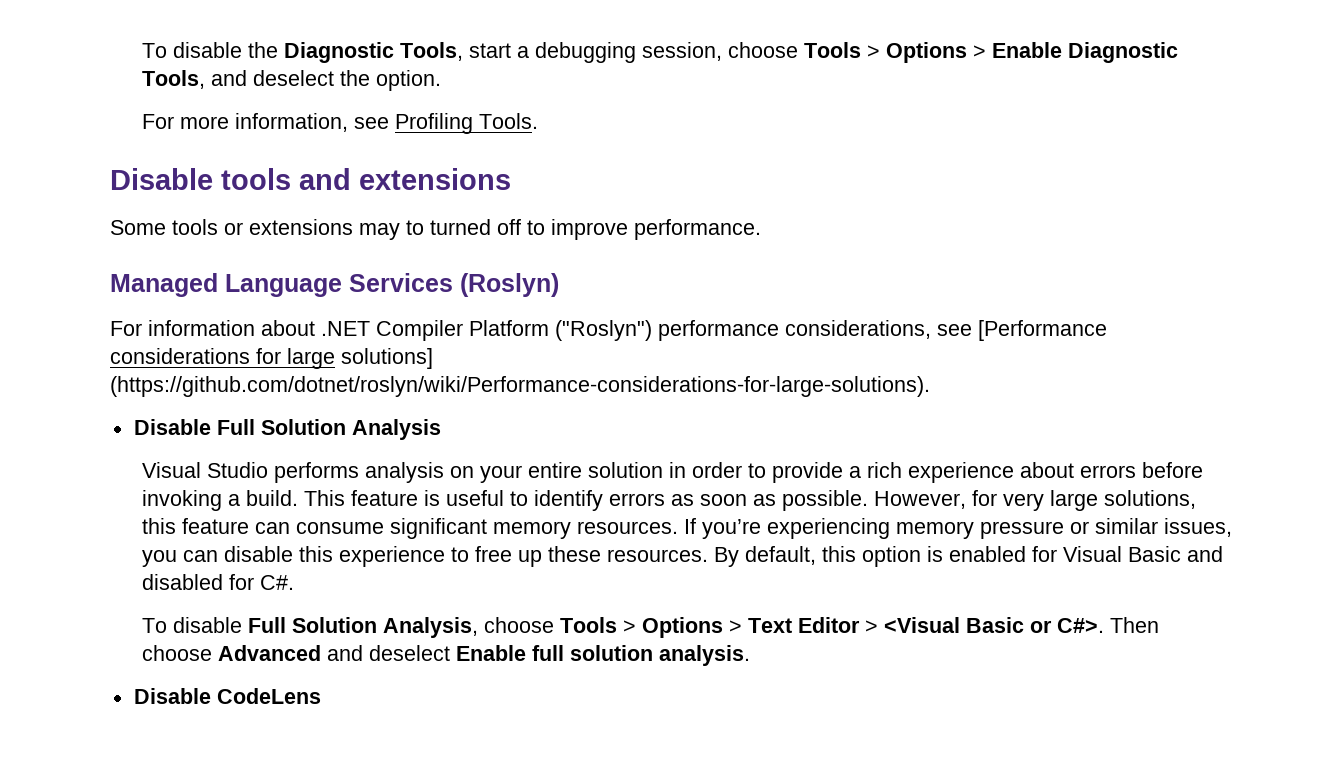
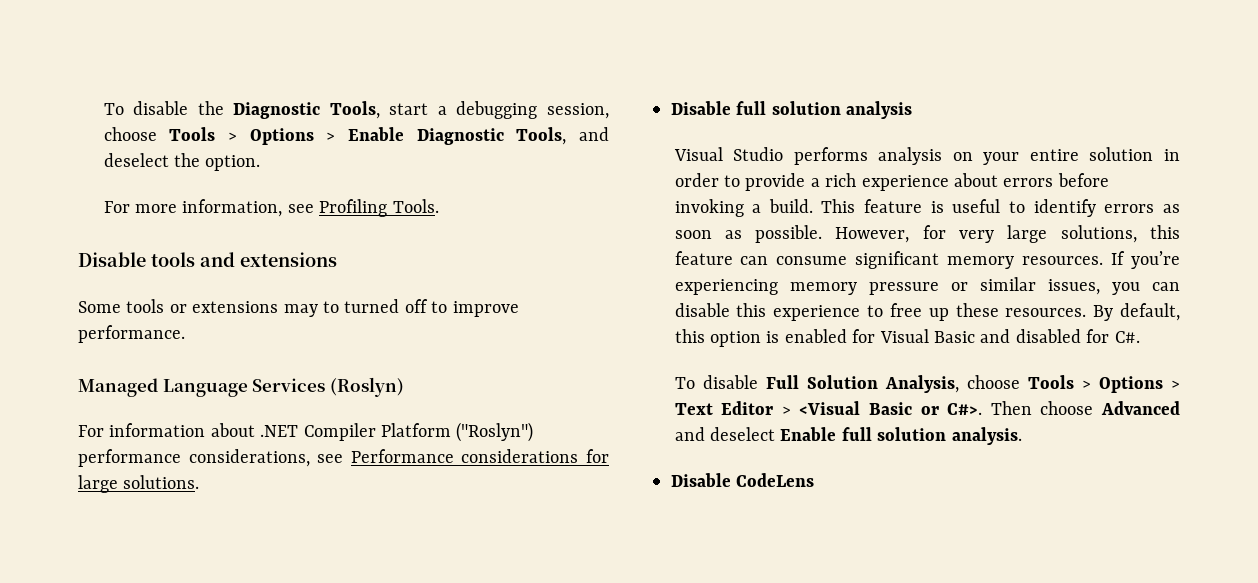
[978,320,1107,341] [Performance -> [350,449,454,463] Performance
[341,348,433,369] [110,376,930,397] [133,419,441,440] solutions] (https://github.com/dotnet/roslyn/wiki/Performance-considerations-for-large-solutions). // Disable Full Solution Analysis -> [123,475,200,489] [671,101,913,119] solutions. // Disable full solution analysis

